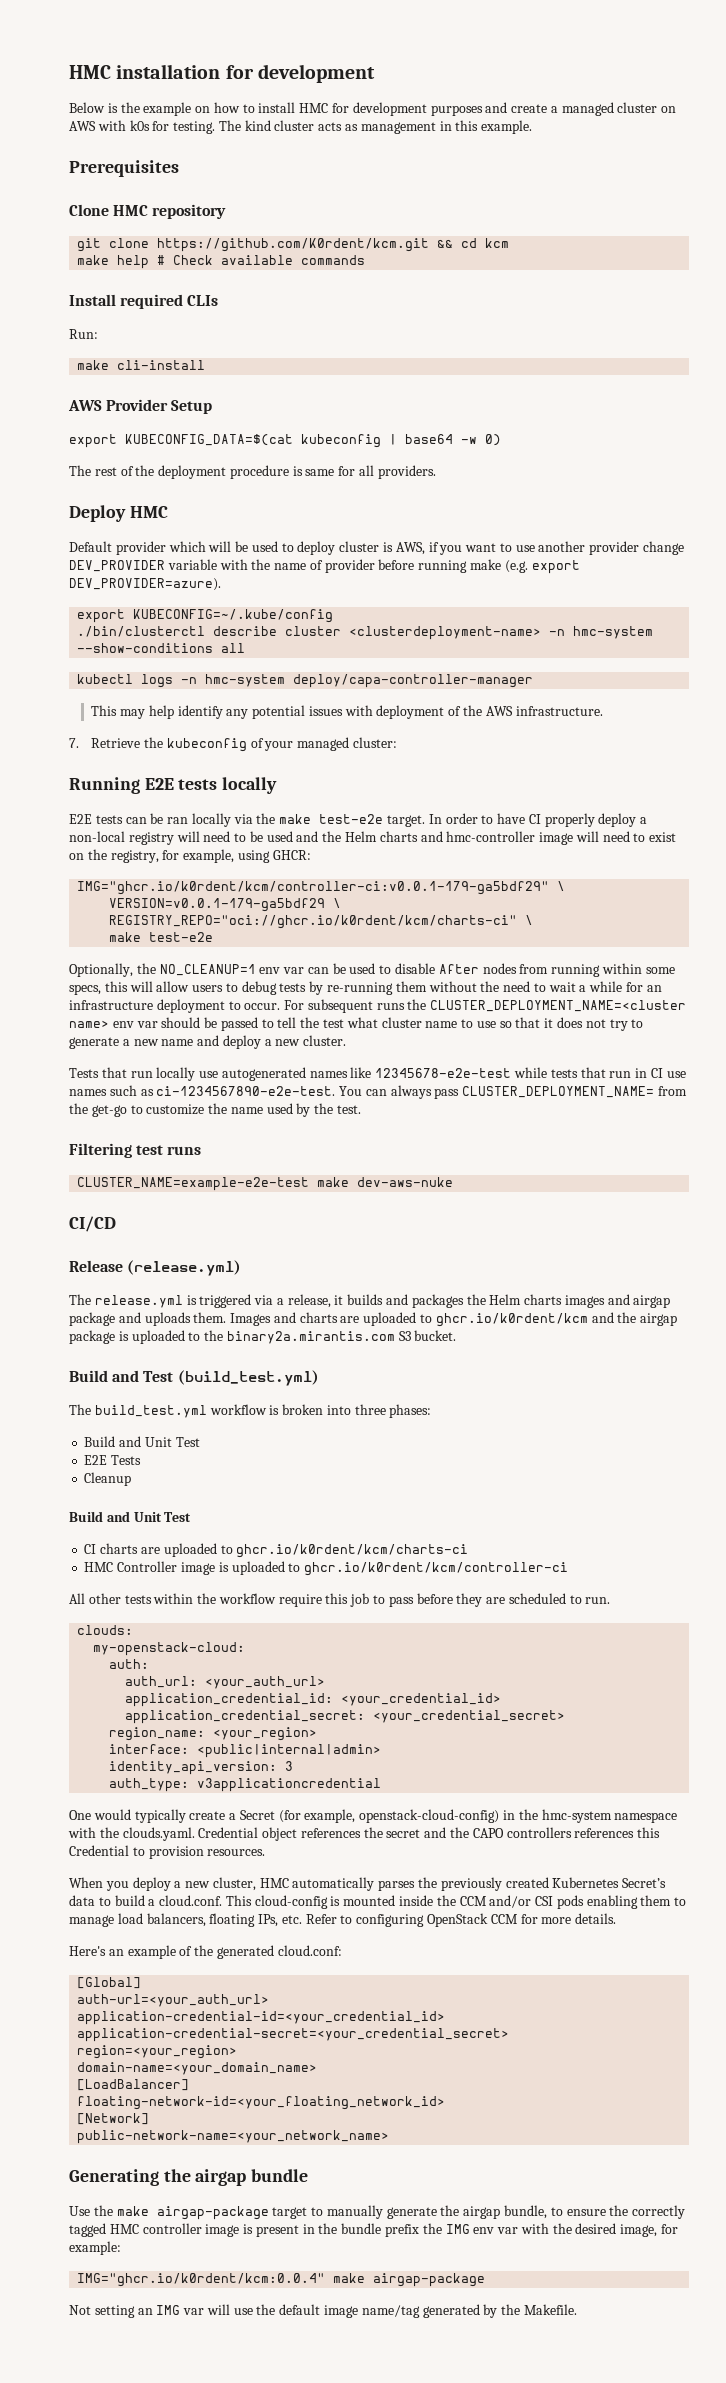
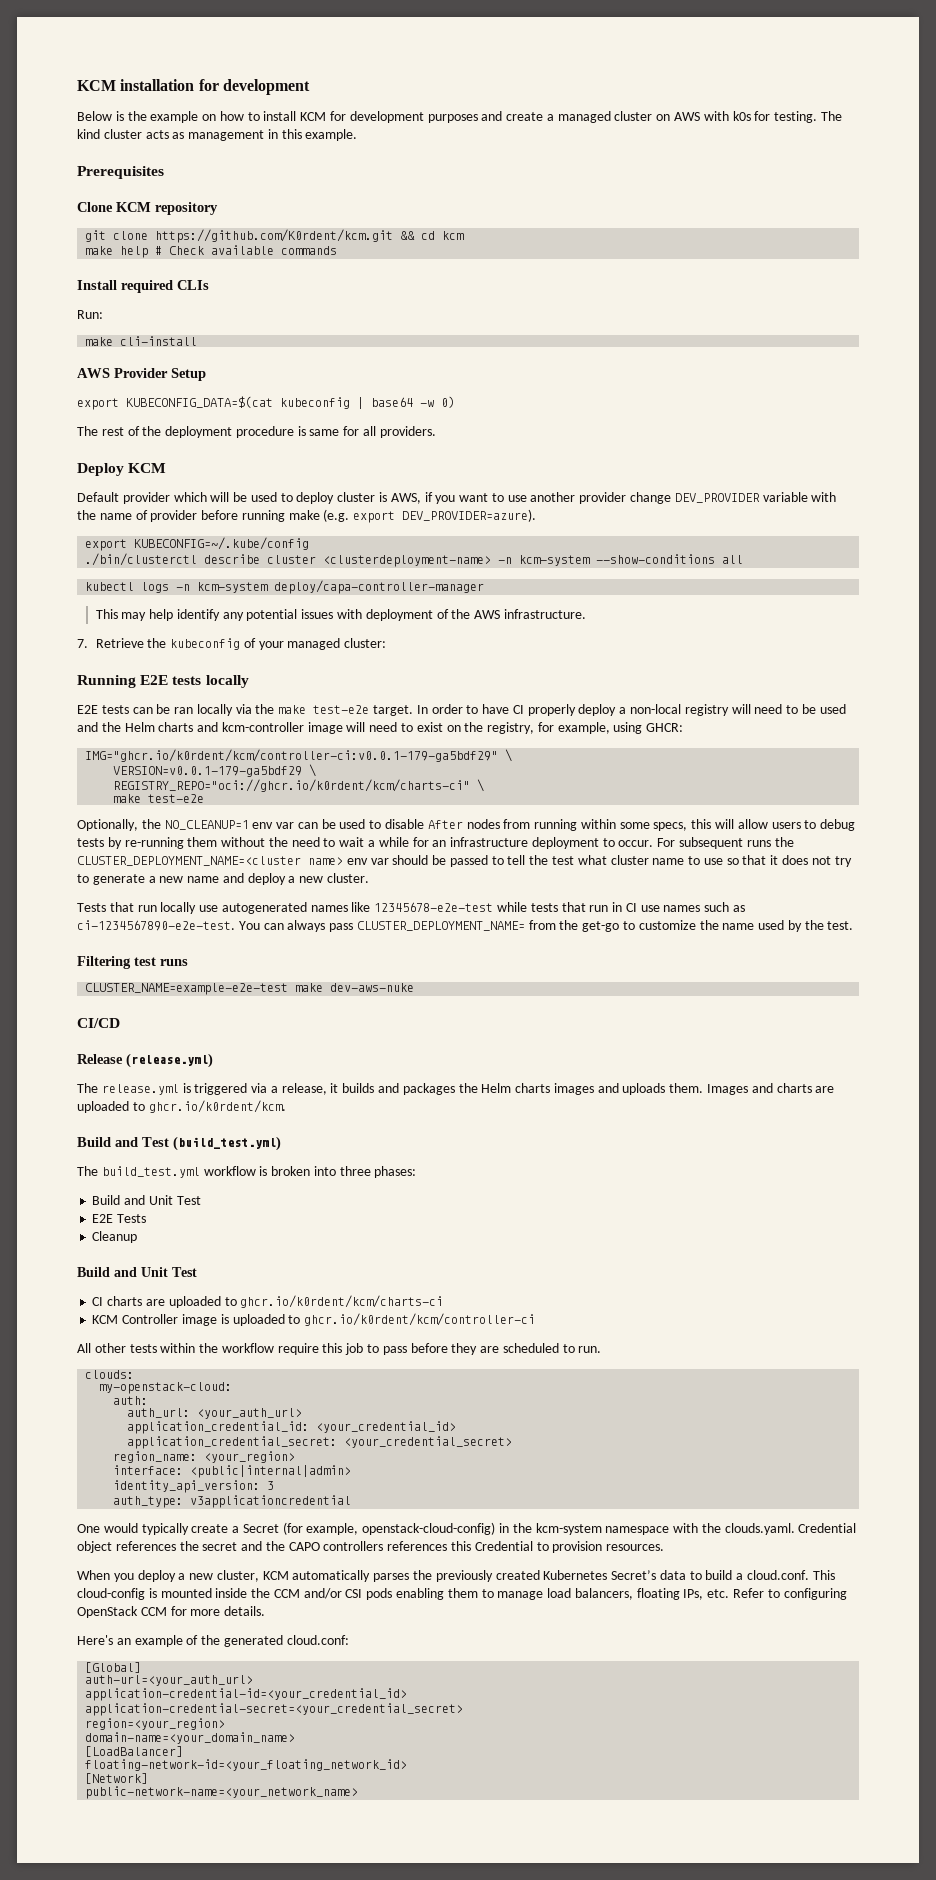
[69,65,111,79] HMC -> [77,80,116,91] KCM
[299,103,329,113] HMC -> [300,112,327,121] KCM
[113,205,149,216] HMC -> [116,202,151,212] KCM
[129,506,168,518] HMC -> [128,463,167,473] KCM
[573,626,654,639] hmc-system -> [519,555,591,566] kcm-system
[205,674,286,687] hmc-system -> [197,582,269,593] kcm-system
[446,831,536,842] hmc-controller -> [221,722,304,732] kcm-controller
[633,1295,671,1308] [69,1312,141,1326] airgap package and -> (619, 1088) none
[435,1312,678,1327] [69,1330,457,1344] ghcr.io/k0rdent/kcm and the airgap package is uploaded to the binary2a.mirantis.com S3 bucket. -> [148,1100,286,1113] ghcr.io/k0rdent/kcm.
[84,1562,114,1572] HMC -> [92,1315,119,1324] KCM
[541,1809,612,1823] hmc-system -> [535,1523,602,1535] kcm-system
[259,1878,289,1888] HMC -> [262,1571,289,1580] KCM
[69,2169,309,2186] [69,2205,686,2220] [69,2223,679,2237] [69,2241,121,2255] [77,2273,486,2287] [69,2304,577,2318] // Generating the airgap bundle // Use the make airgap-package target to manually generate the airgap bundle, to ensure the correctly tagged HMC controller image is present in the bundle prefix the IMG env var with the desired image, for example: // IMG="ghcr.io/k0rdent/kcm:0.0.4" make airgap-package // Not setting an IMG var will use the default image name/tag generated by the Makefile. -> (359, 1792) none

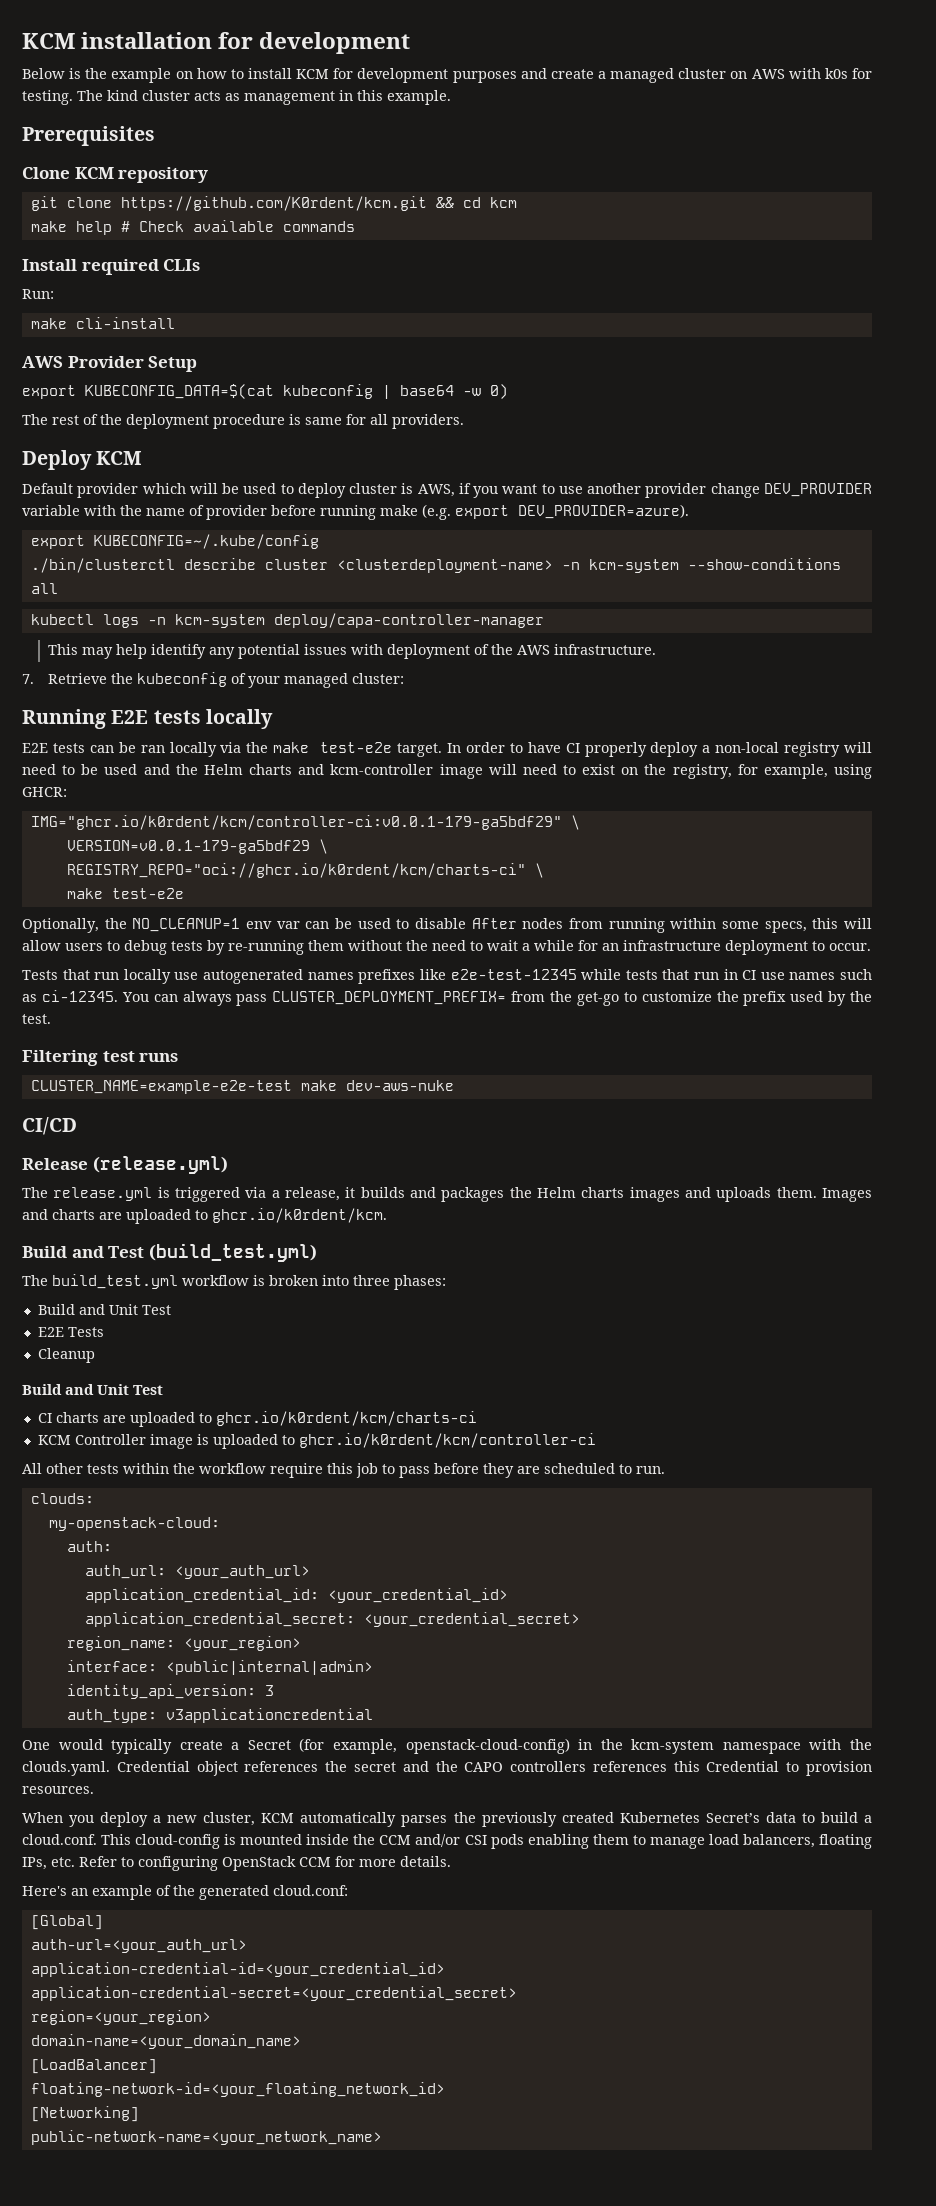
[657,837,794,849] [77,855,852,867] [77,873,370,885] For subsequent runs the CLUSTER_DEPLOYMENT_NAME=<cluster name> env var should be passed to tell the test what cluster name to use so that it does not try to generate a new name and deploy a new cluster. -> (871, 947) none
[351,902,494,912] like 12345678-e2e-test -> [358,969,577,984] prefixes like e2e-test-12345
[77,920,235,931] ci-1234567890-e2e-test. -> [41,990,118,1002] ci-12345.
[356,921,525,931] CLUSTER_DEPLOYMENT_NAME= -> [272,991,507,1005] CLUSTER_DEPLOYMENT_PREFIX=
[722,923,755,930] name -> [743,991,787,1006] prefix
[85,1773,149,1784] [Network] -> [30,2106,139,2122] [Networking]

